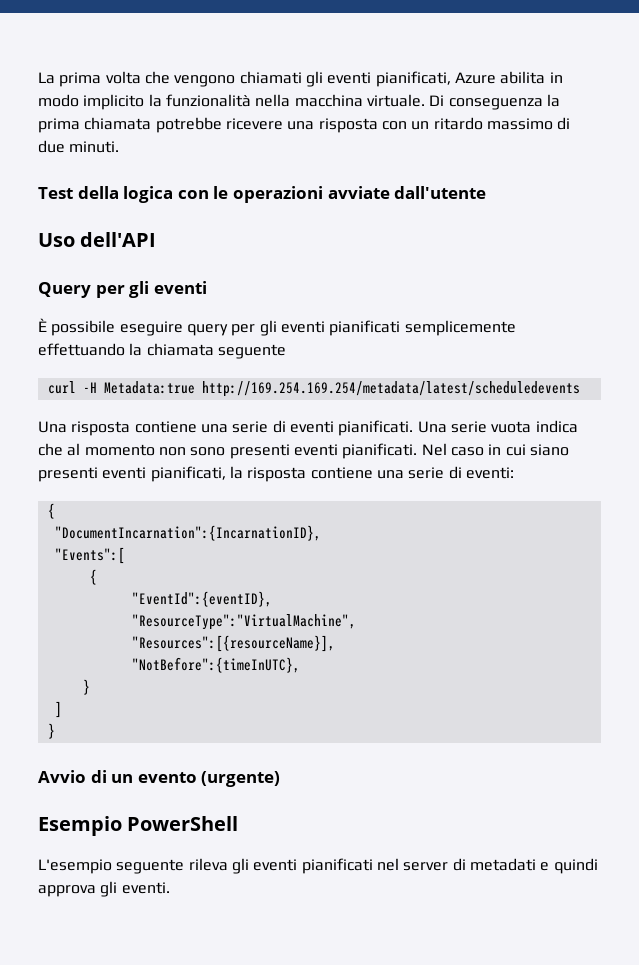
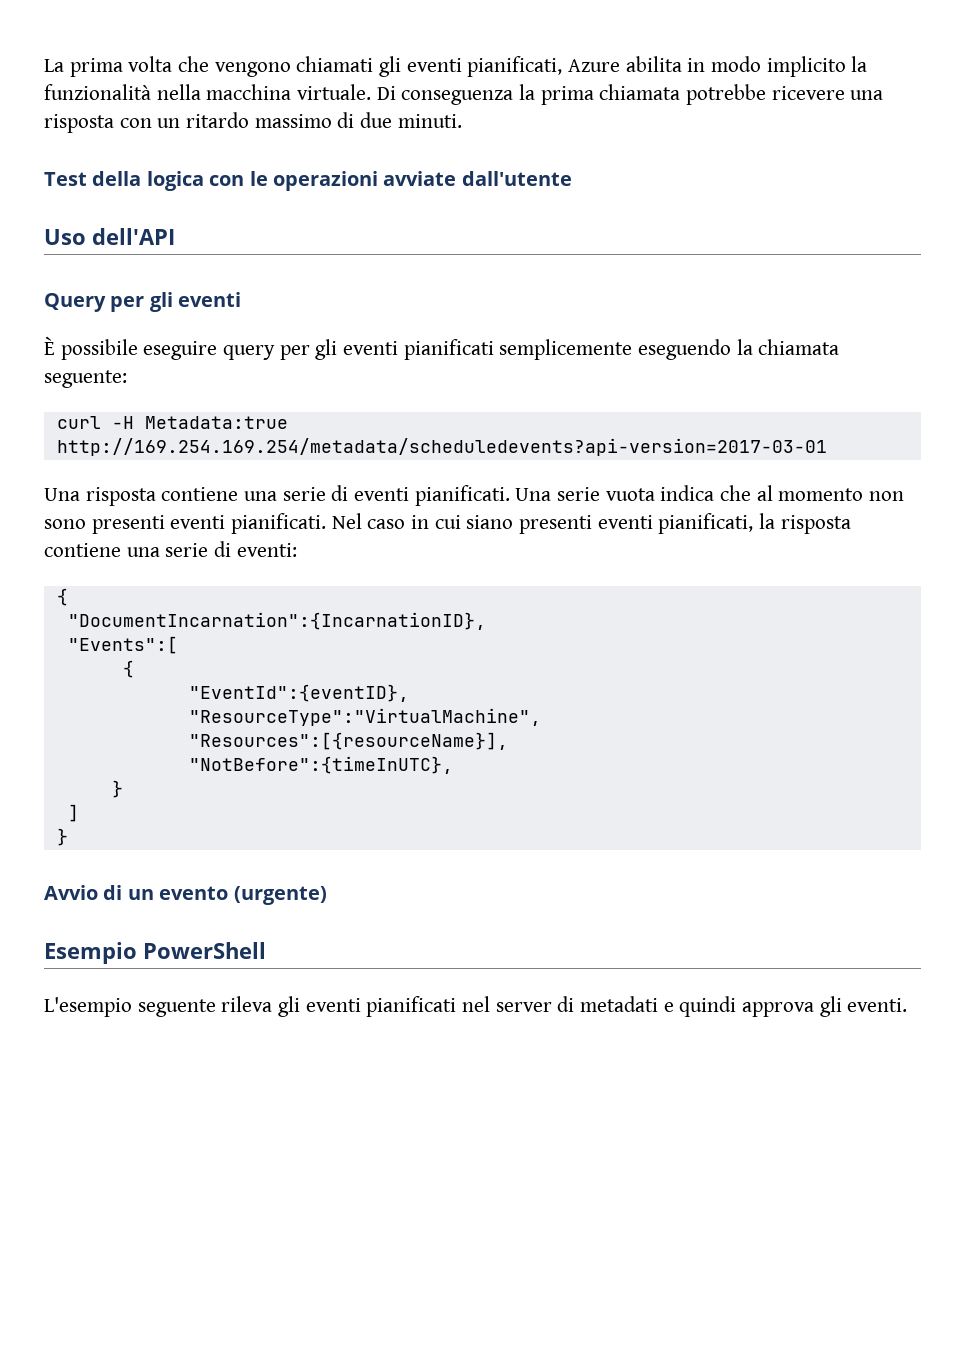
[38,343,125,356] effettuando -> [638,339,732,360] eseguendo
[217,344,286,359] seguente -> [44,370,127,388] seguente:
[201,381,580,397] http://169.254.169.254/metadata/latest/scheduledevents -> [56,438,827,456] http://169.254.169.254/metadata/scheduledevents?api-version=2017-03-01

